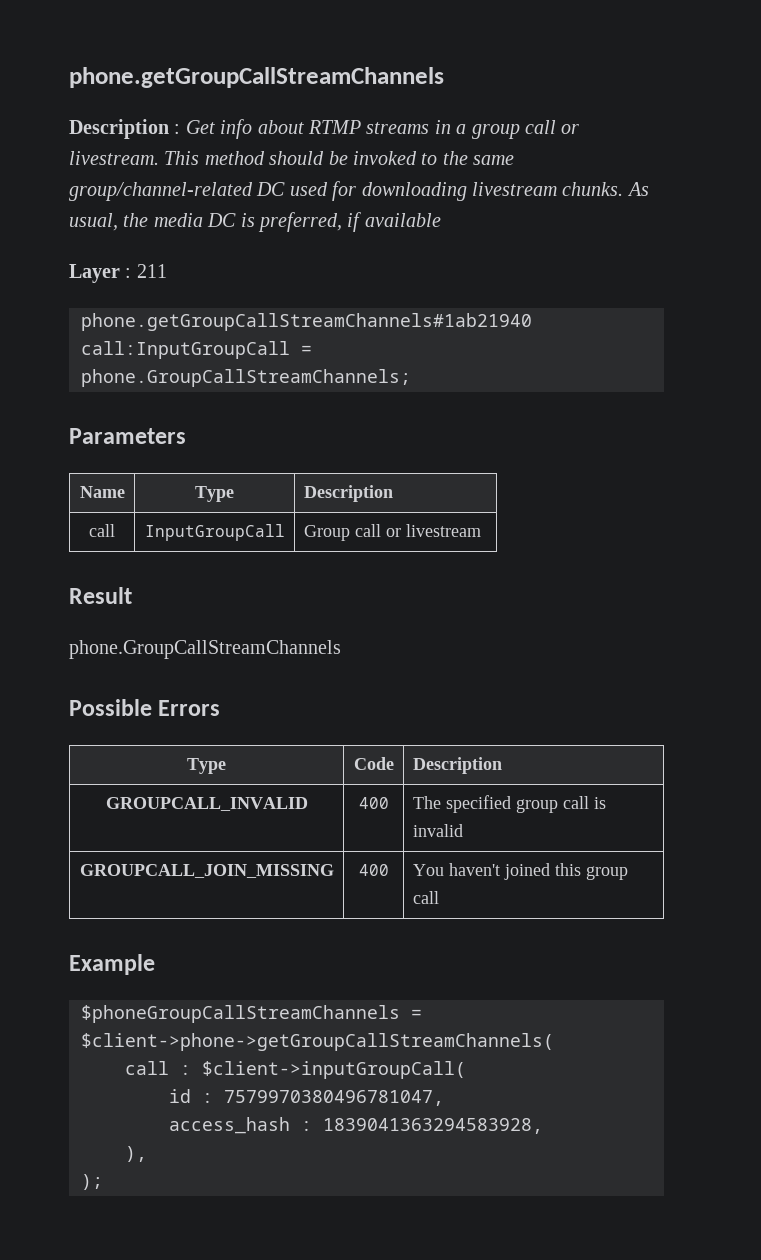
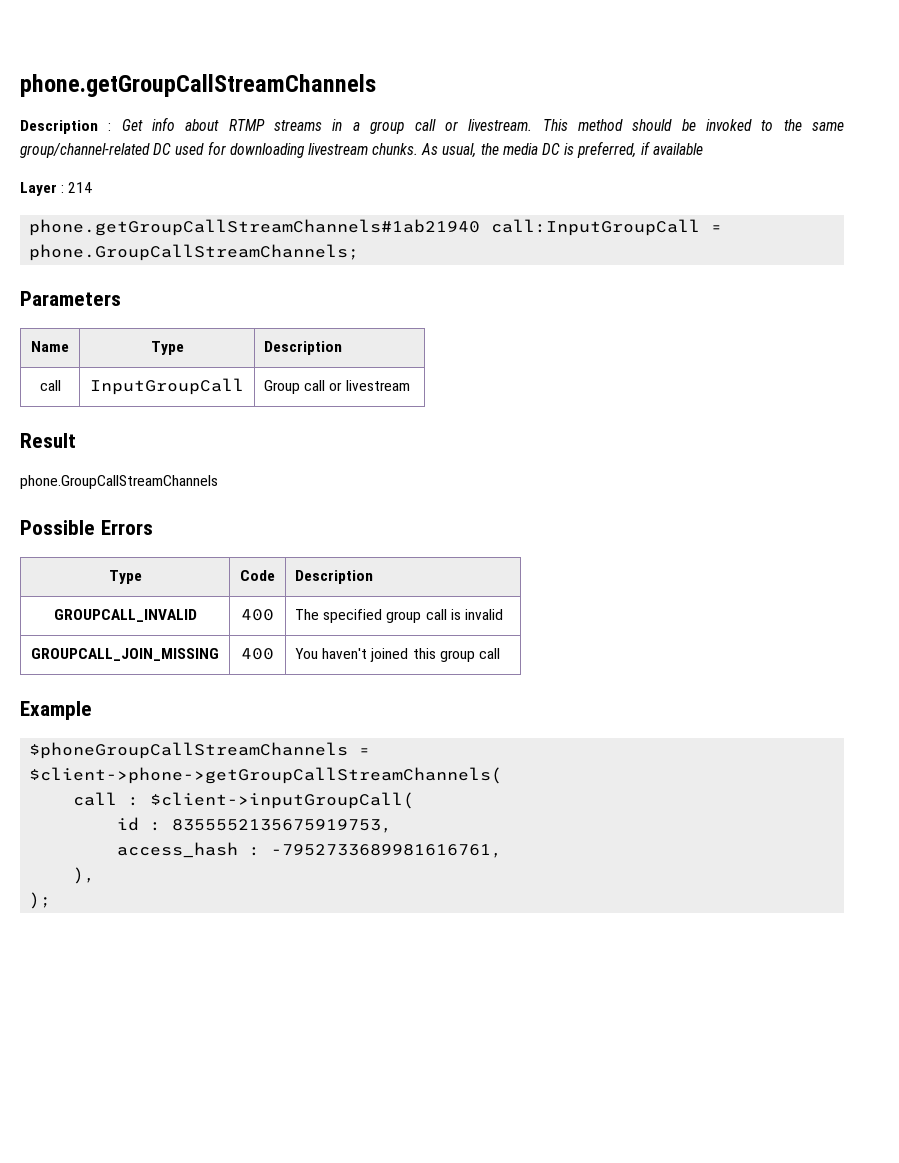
[136,264,167,278] 211 -> [68,182,93,193] 214
[224,1090,444,1106] 7579970380496781047, -> [172,819,393,833] 8355552135675919753,
[323,1118,543,1134] 1839041363294583928, -> [271,844,503,858] -7952733689981616761,

